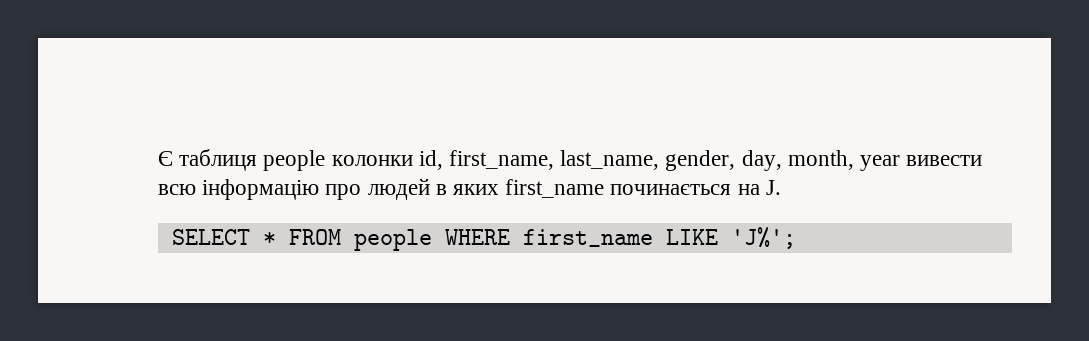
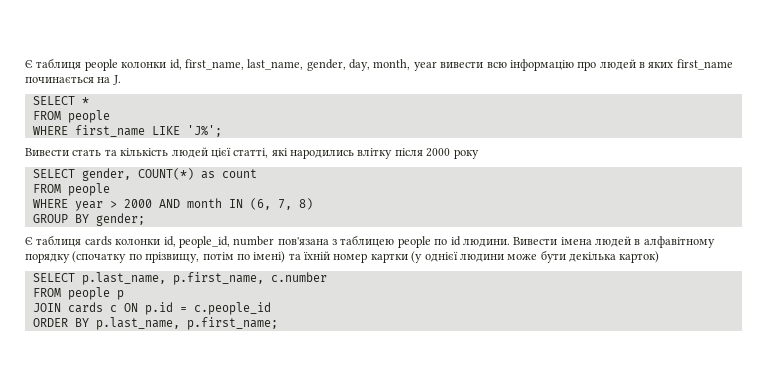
[288,229,432,251] FROM people -> [32,110,110,123] // FROM people //
(796, 238) none -> [25,147,479,159] [32,168,257,181] [32,183,110,196] [32,198,313,211] [32,213,145,226] [25,235,715,248] [25,250,660,263] [32,272,327,285] [32,287,124,300] [32,302,271,315] [32,317,278,330] // Вивести стать та кількість людей цієї статті, які народились влітку після 2000 року // SELECT gender, COUNT(*) as count // FROM people // WHERE year > 2000 AND month IN (6, 7, 8) // GROUP BY gender; // Є таблиця cards колонки id, people_id, number пов'язана з таблицею people по id людини. Вивести імена людей в алфавітному порядку (спочатку по прізвищу, потім по імені) та їхній номер картки (у однієї людини може бути декілька карток) // SELECT p.last_name, p.first_name, c.number // FROM people p // JOIN cards c ON p.id = c.people_id // ORDER BY p.last_name, p.first_name;

